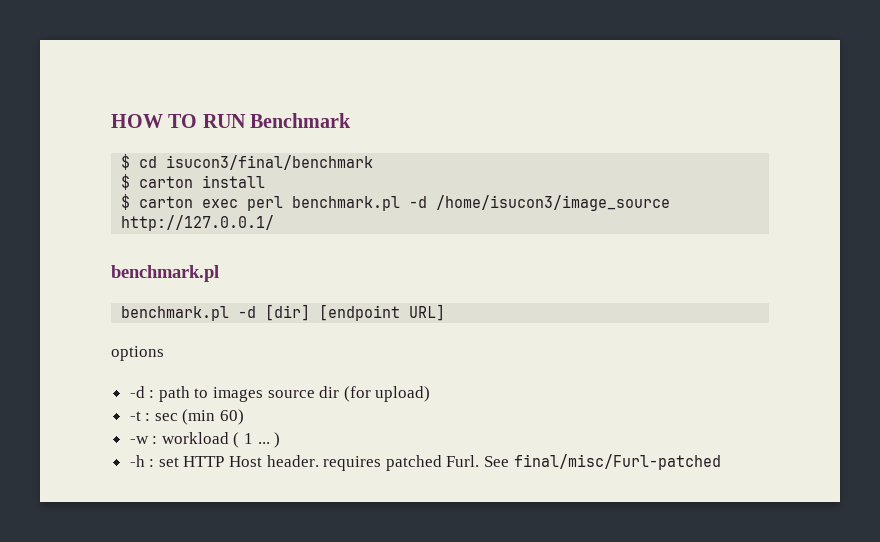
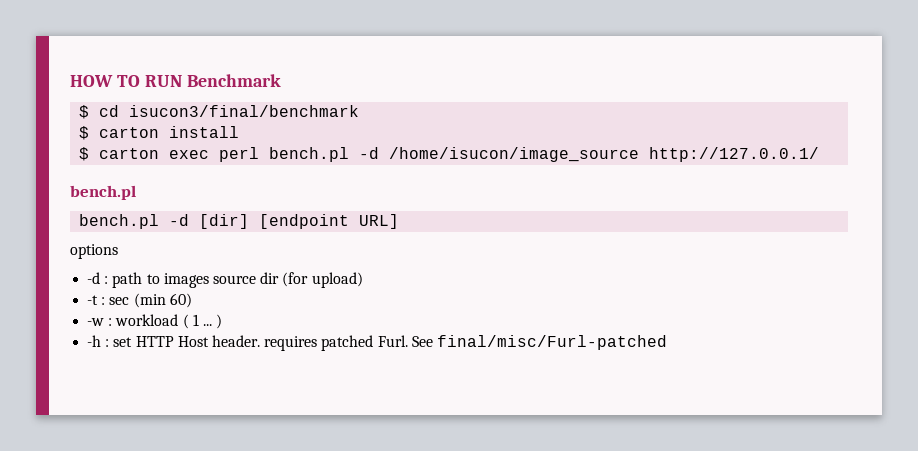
[292,195,671,211] benchmark.pl -d /home/isucon3/image_source -> [269,147,640,162] bench.pl -d /home/isucon/image_source
[111,265,219,282] [121,306,230,321] benchmark.pl // benchmark.pl -> [70,185,136,200] [79,214,160,229] bench.pl // bench.pl

